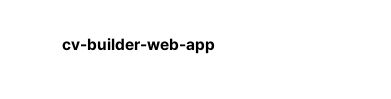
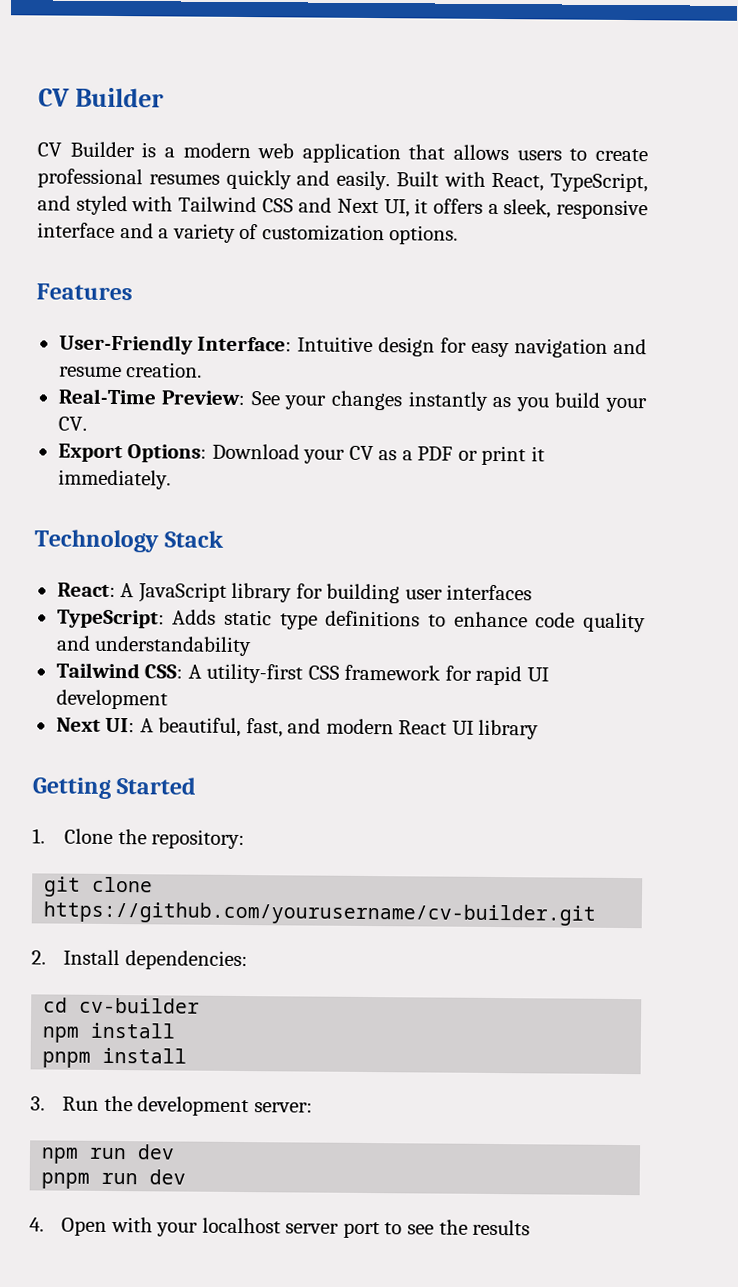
[62,38,215,54] cv-builder-web-app -> [38,87,165,108] [37,141,648,164] [37,168,648,193] [37,195,649,220] [37,222,459,245] [36,283,133,301] [58,334,647,358] [58,362,203,378] [57,388,648,413] [57,416,87,431] [57,443,545,466] [57,469,171,490] [34,529,225,553] [56,582,533,604] [56,609,647,633] [55,635,253,657] [55,662,549,686] [55,689,168,710] [55,717,540,740] [32,777,197,799] [32,828,246,850] [44,876,154,897] [43,901,597,926] [31,949,248,971] [43,997,201,1014] [42,1022,177,1043] [42,1047,188,1068] [30,1095,313,1117] [41,1144,176,1164] [41,1169,187,1189] [29,1216,531,1239] CV Builder // CV Builder is a modern web application that allows users to create professional resumes quickly and easily. Built with React, TypeScript, and styled with Tailwind CSS and Next UI, it offers a sleek, responsive interface and a variety of customization options. // Features // User-Friendly Interface: Intuitive design for easy navigation and resume creation. // Real-Time Preview: See your changes instantly as you build your CV. // Export Options: Download your CV as a PDF or print it immediately. // Technology Stack // React: A JavaScript library for building user interfaces // TypeScript: Adds static type definitions to enhance code quality and understandability // Tailwind CSS: A utility-first CSS framework for rapid UI development // Next UI: A beautiful, fast, and modern React UI library // Getting Started // 1. Clone the repository: // git clone https://github.com/yourusername/cv-builder.git // 2. Install dependencies: // cd cv-builder // npm install // pnpm install // 3. Run the development server: // npm run dev // pnpm run dev // 4. Open with your localhost server port to see the results

